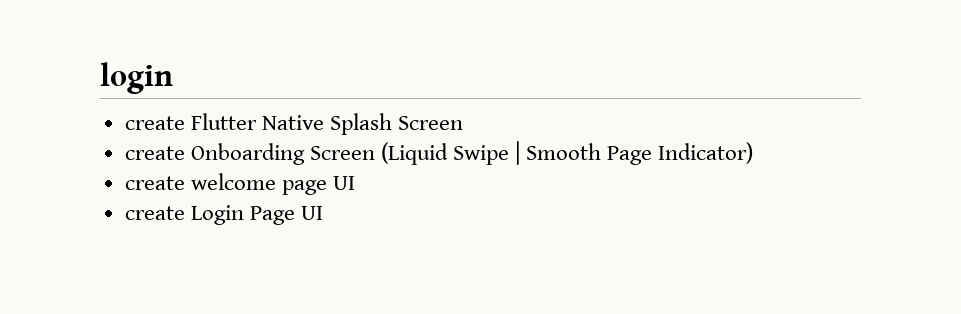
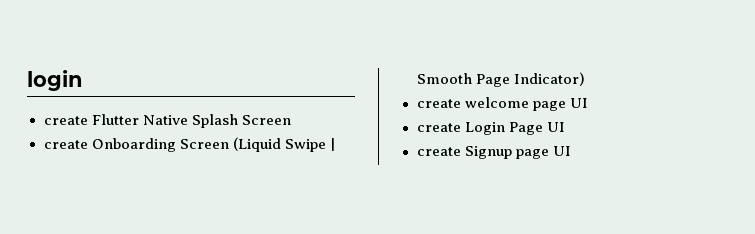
(323, 213) none -> [416,146,571,159] // create Signup page UI

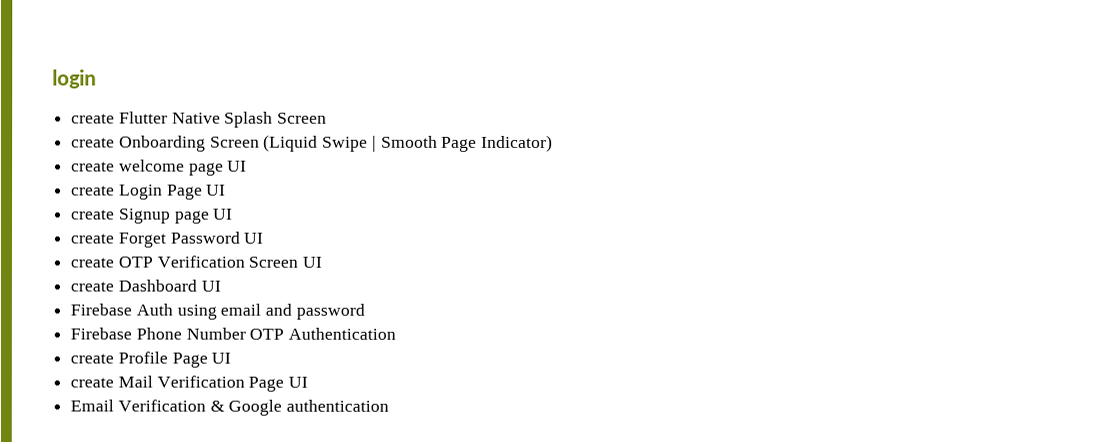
(571, 151) none -> [70,231,264,248] [70,255,323,268] [70,279,221,292] [70,303,365,320] [70,327,397,340] [70,351,232,368] [70,375,309,392] [70,399,390,416] // create Forget Password UI // create OTP Verification Screen UI // create Dashboard UI // Firebase Auth using email and password // Firebase Phone Number OTP Authentication // create Profile Page UI // create Mail Verification Page UI // Email Verification & Google authentication

